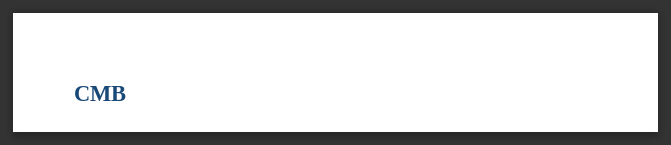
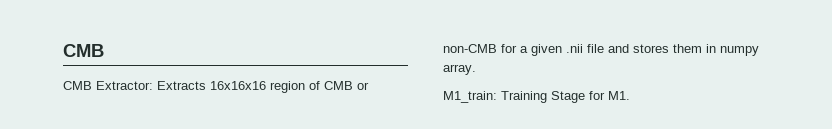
[74,86,126,101] CMB -> [63,44,104,57] [63,81,369,93] [443,44,759,56] [443,64,476,75] [443,91,630,103] CMB // CMB Extractor: Extracts 16x16x16 region of CMB or non-CMB for a given .nii file and stores them in numpy array. // M1_train: Training Stage for M1.

